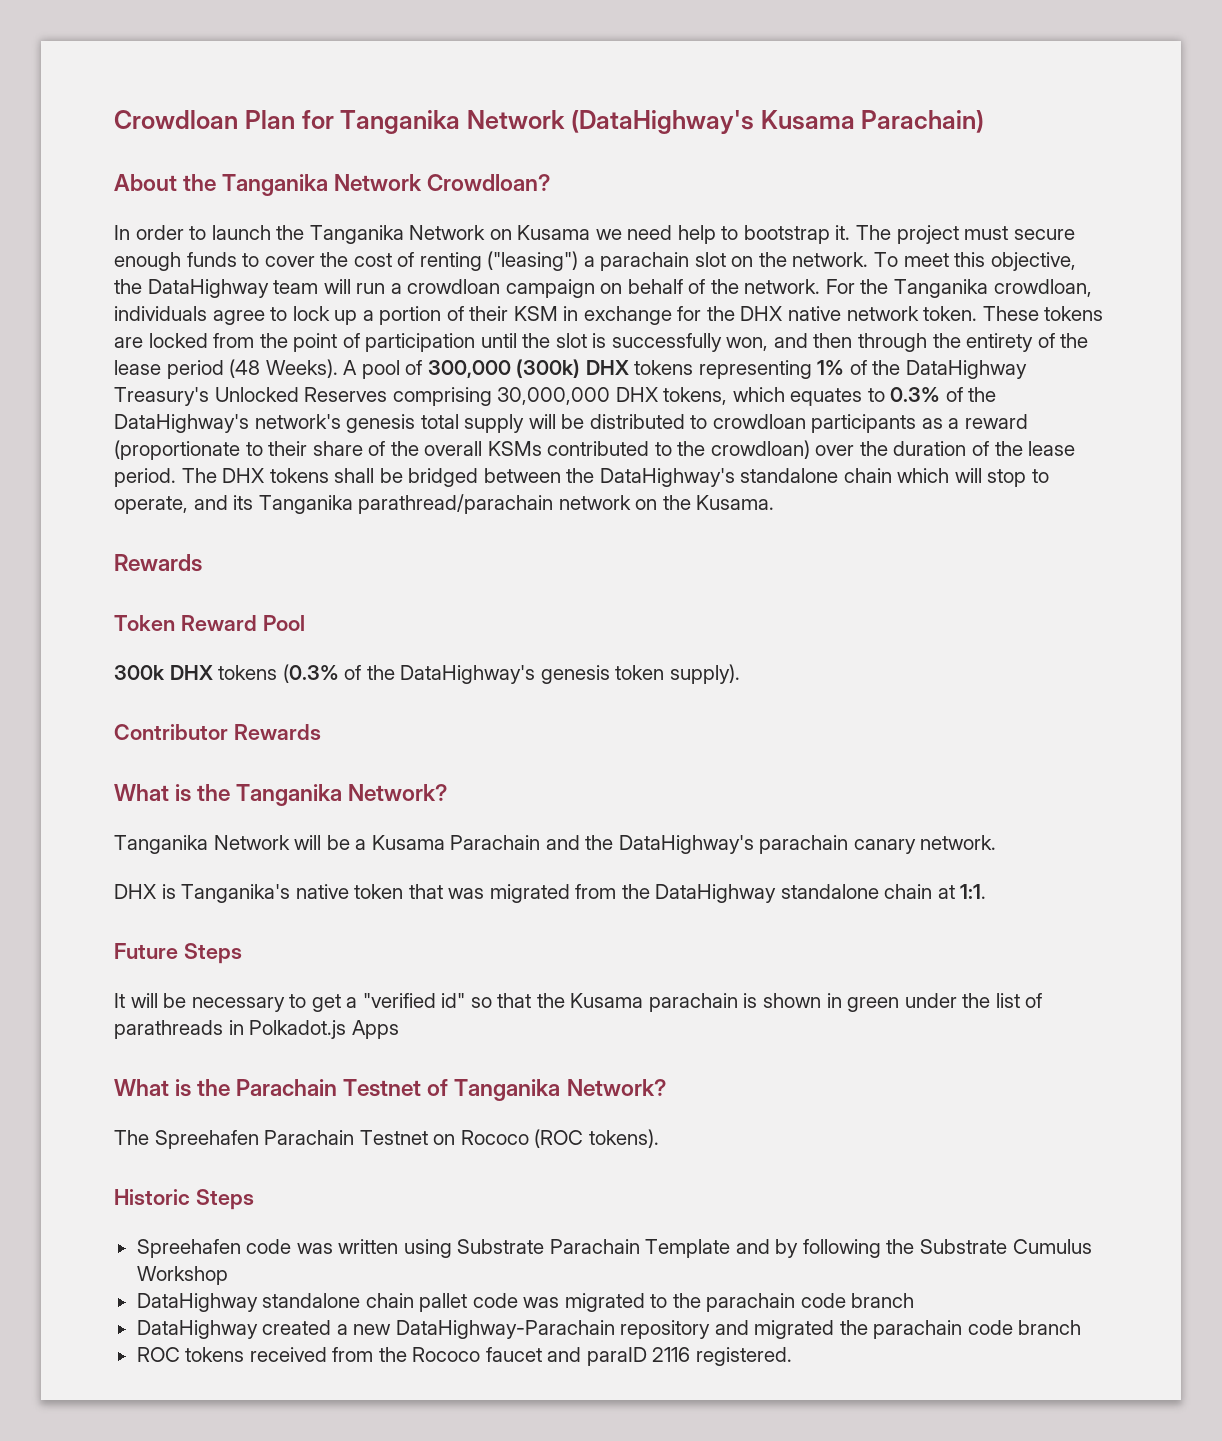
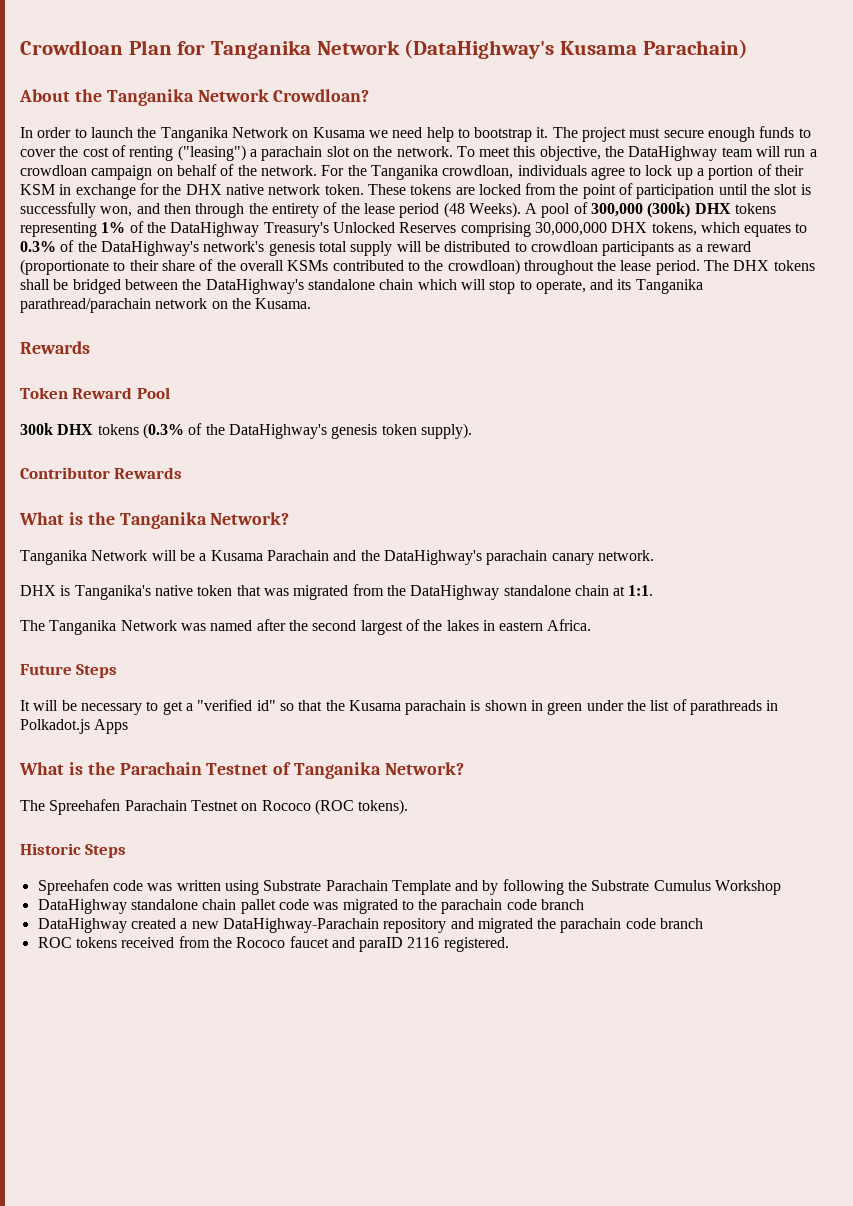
[815,441,990,456] over the duration of -> [523,260,594,275] throughout
(987, 891) none -> [20,619,592,635] // The Tanganika Network was named after the second largest of the lakes in eastern Africa.

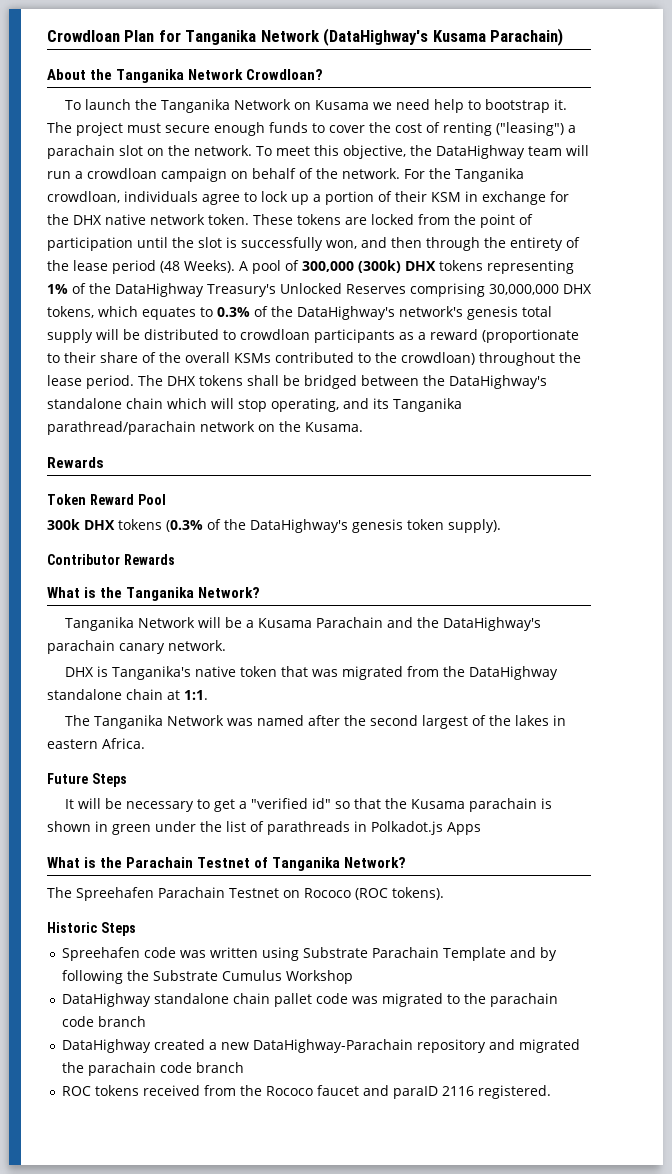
[20,127,87,138] In order to -> [65,100,82,110] To
[519,280,586,294] to operate, -> [271,398,339,412] operating,

